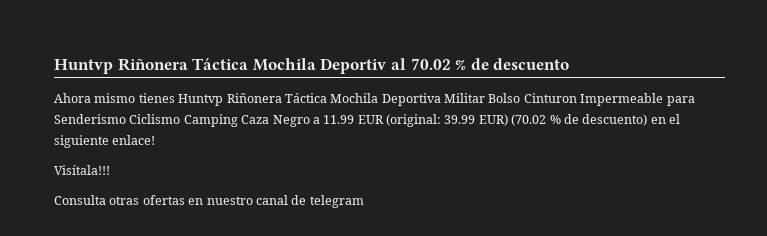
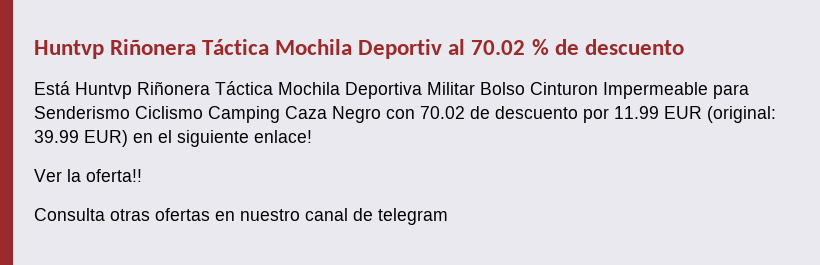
[54,93,175,103] Ahora mismo tienes -> [34,81,70,95] Está
[312,117,320,124] a -> [386,106,609,123] con 70.02 de descuento por
[511,114,648,126] (70.02 % de descuento) -> (128, 138) none
[54,165,110,175] Visítala!!! -> [34,169,142,182] Ver la oferta!!

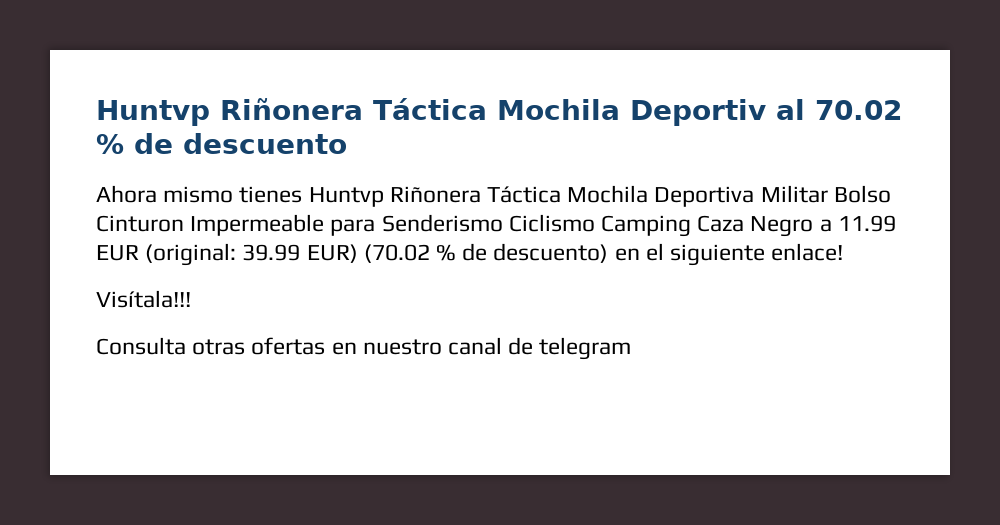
[34,81,70,95] Está -> [96,185,303,203] Ahora mismo tienes
[386,106,609,123] con 70.02 de descuento por -> [819,219,832,232] a
(128, 138) none -> [363,243,609,263] (70.02 % de descuento)
[34,169,142,182] Ver la oferta!! -> [96,290,191,308] Visítala!!!

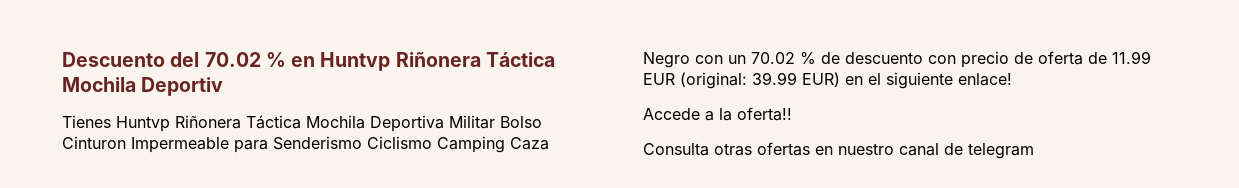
(96, 113) none -> [62,52,316,67] Descuento del 70.02 % en
[775,99,902,120] [96,133,347,154] [96,185,303,203] al 70.02 % de descuento // Ahora mismo tienes -> [62,115,111,128] // Tienes
[819,219,832,232] a -> [695,51,1107,68] con un 70.02 % de descuento con precio de oferta de
[363,243,609,263] (70.02 % de descuento) -> (840, 79) none
[96,290,191,308] Visítala!!! -> [643,107,792,121] Accede a la oferta!!

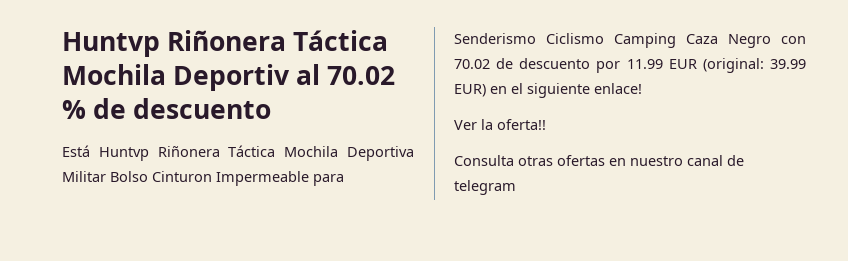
[62,52,316,67] Descuento del 70.02 % en -> (62, 44) none
[62,115,111,128] // Tienes -> [296,64,396,85] [62,98,272,119] [62,145,90,157] al 70.02 % de descuento // Está
[728,51,1107,68] un 70.02 % de descuento con precio de oferta de -> [454,58,621,73] 70.02 de descuento por
[643,108,714,121] Accede a -> [454,120,477,130] Ver

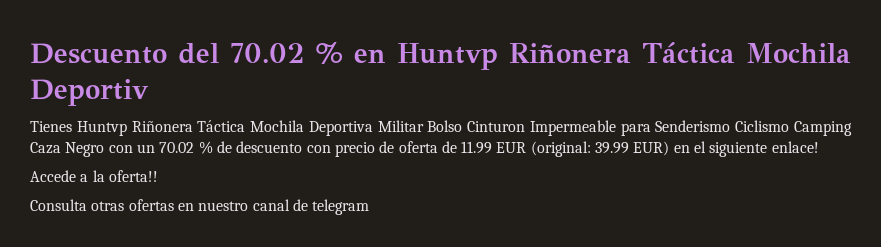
(62, 44) none -> [30,42,386,64] Descuento del 70.02 % en
[296,64,396,85] [62,98,272,119] [62,145,90,157] al 70.02 % de descuento // Está -> [30,121,72,132] // Tienes
[454,58,621,73] 70.02 de descuento por -> [136,141,457,157] un 70.02 % de descuento con precio de oferta de
[454,120,477,130] Ver -> [30,170,89,182] Accede a

